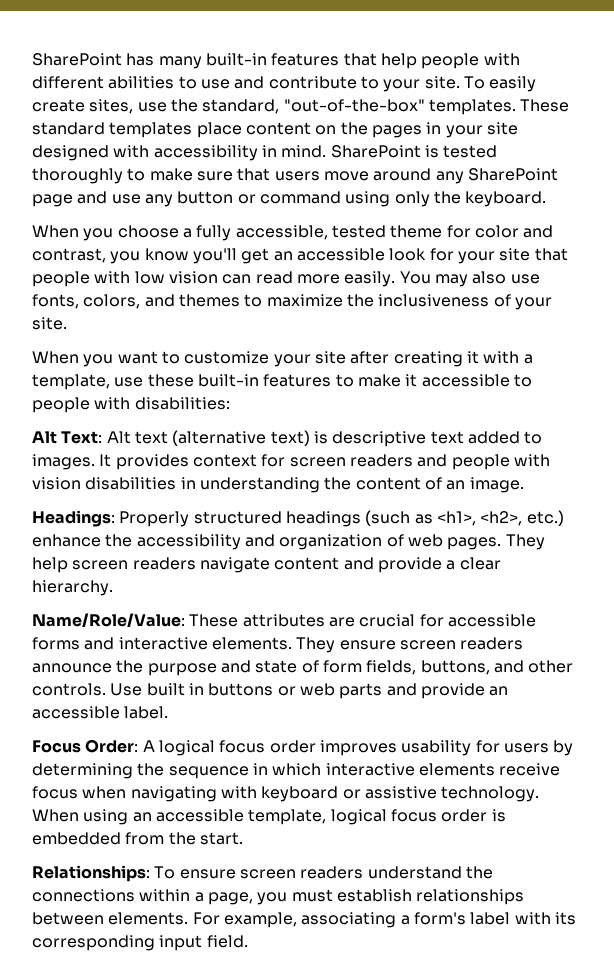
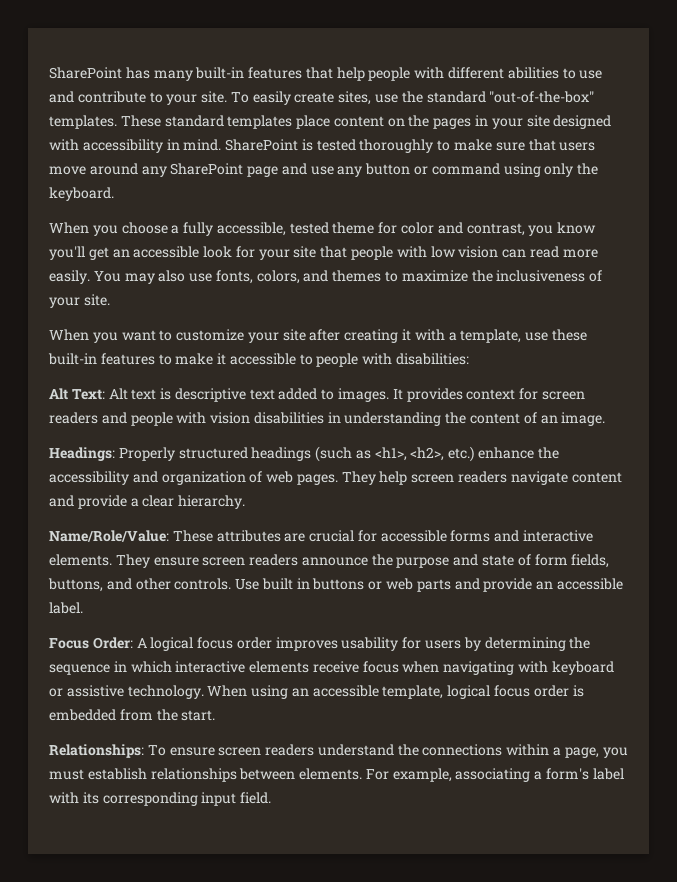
[202,99,280,114] standard, -> [426,91,486,103] standard
[172,430,310,446] (alternative text) -> (157, 394) none

